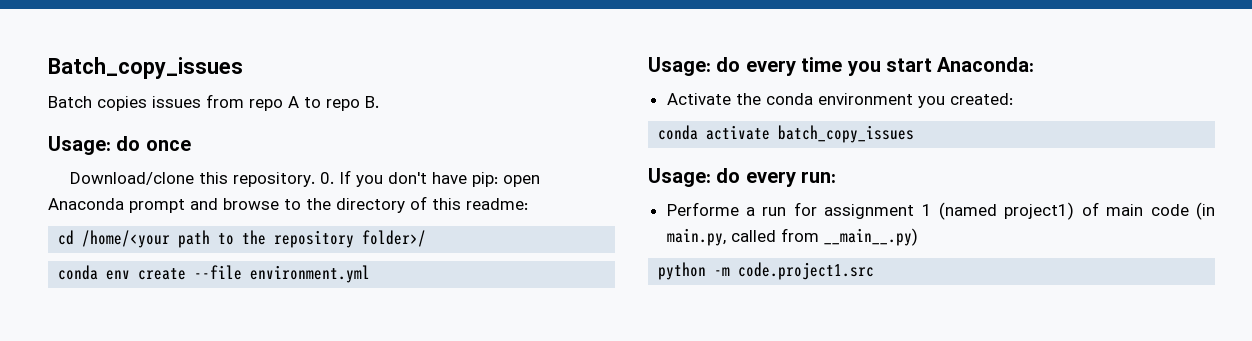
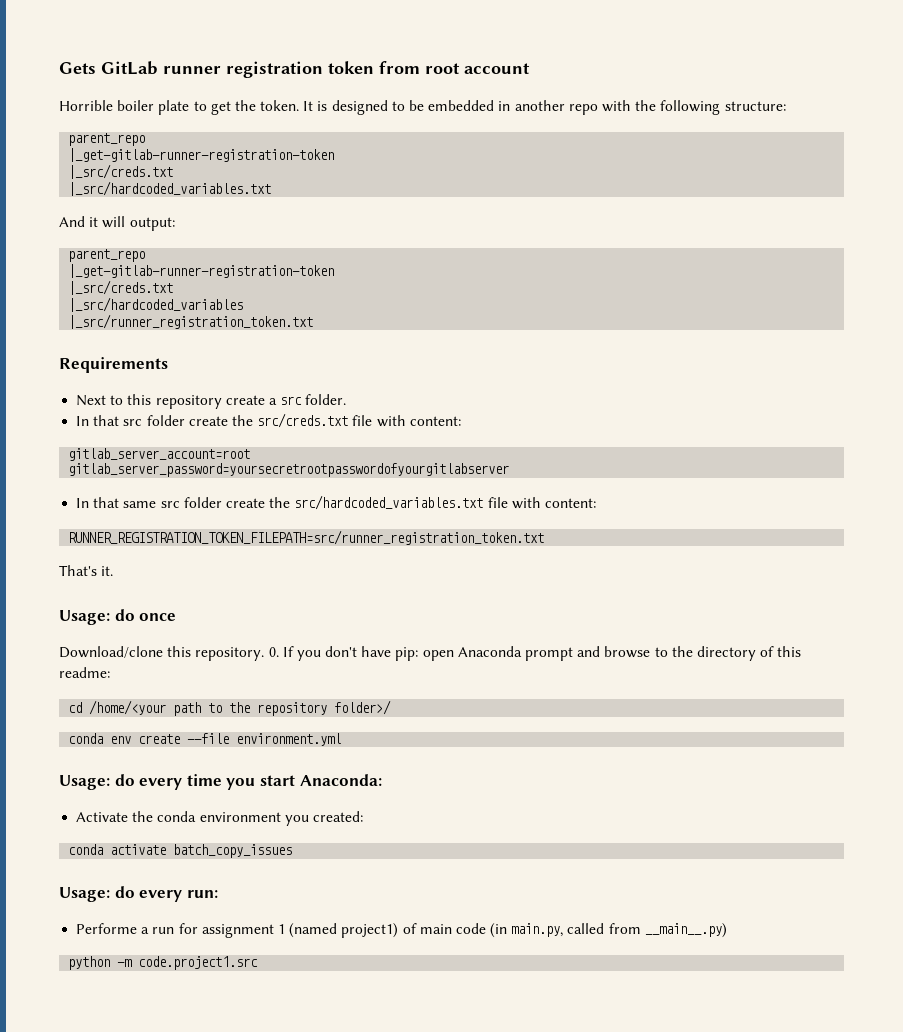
[48,57,243,79] [48,94,379,111] Batch_copy_issues // Batch copies issues from repo A to repo B. -> [59,61,530,78] [59,100,786,115] [68,133,146,146] [68,148,335,162] [68,164,174,179] [68,181,272,196] [59,216,175,231] [68,249,146,262] [68,264,335,278] [68,280,174,295] [68,297,244,312] [68,314,314,329] [59,357,168,373] [76,394,347,409] [76,413,461,428] [68,448,251,461] [68,463,510,477] [76,495,596,510] [68,530,545,545] [59,565,114,576] Gets GitLab runner registration token from root account // Horrible boiler plate to get the token. It is designed to be embedded in another repo with the following structure: // parent_repo // |_get-gitlab-runner-registration-token // |_src/creds.txt // |_src/hardcoded_variables.txt // And it will output: // parent_repo // |_get-gitlab-runner-registration-token // |_src/creds.txt // |_src/hardcoded_variables // |_src/runner_registration_token.txt // Requirements // Next to this repository create a src folder. // In that src folder create the src/creds.txt file with content: // gitlab_server_account=root // gitlab_server_password=yoursecretrootpasswordofyourgitlabserver // In that same src folder create the src/hardcoded_variables.txt file with content: // RUNNER_REGISTRATION_TOKEN_FILEPATH=src/runner_registration_token.txt // That's it.

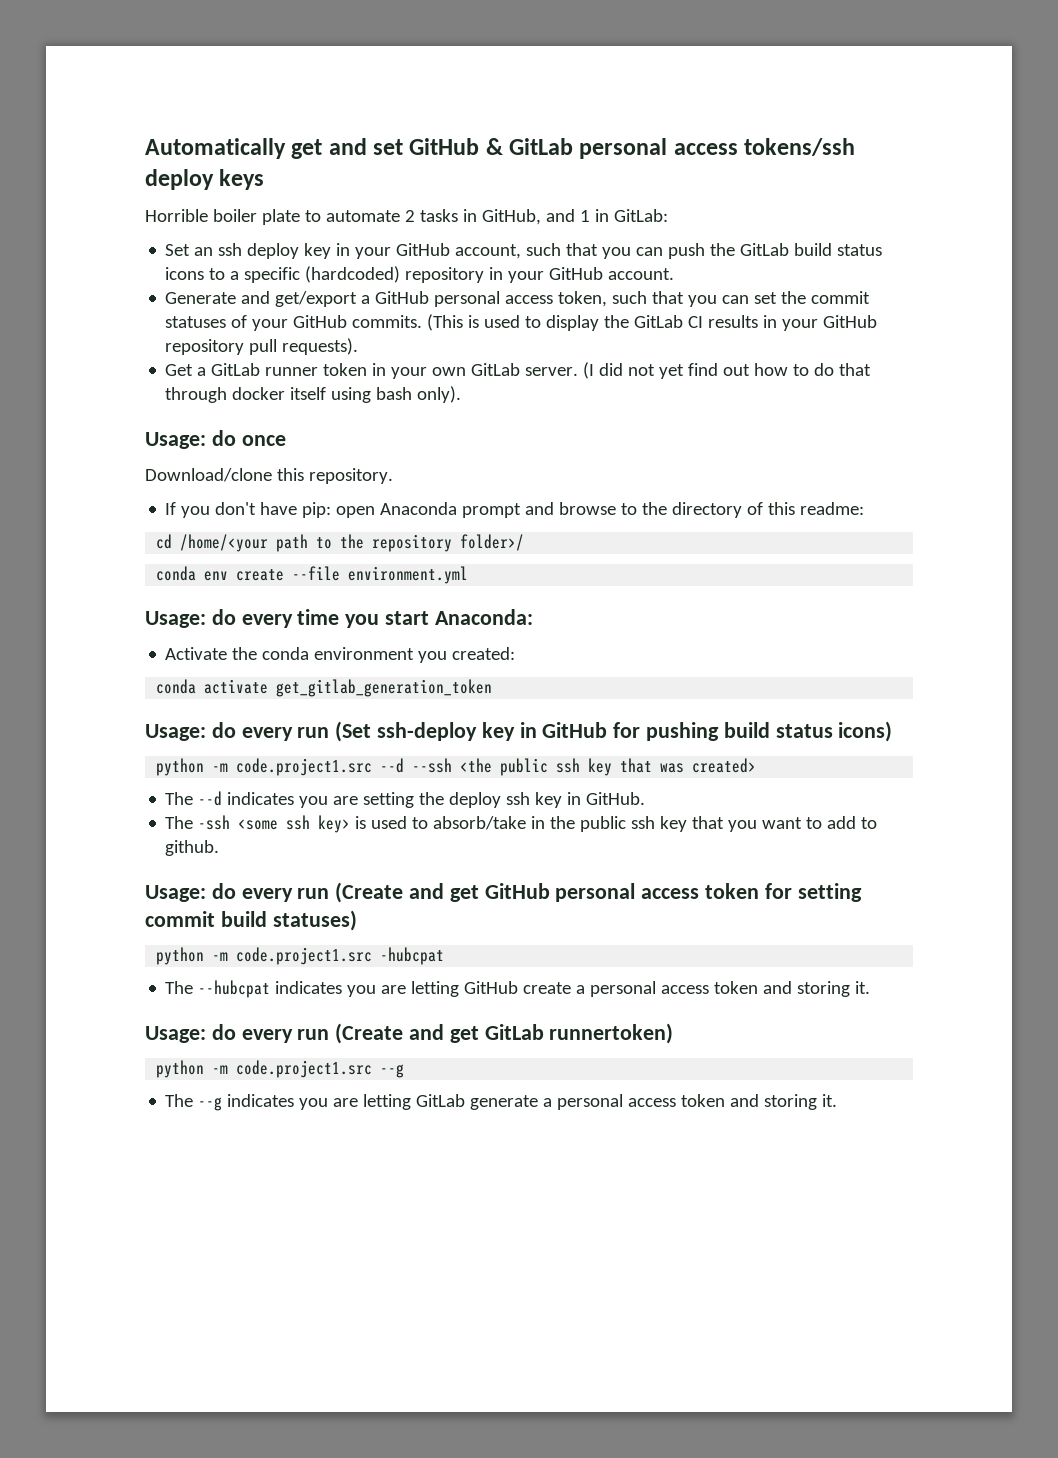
[59,61,530,78] [59,100,786,115] [68,133,146,146] [68,148,335,162] [68,164,174,179] [68,181,272,196] [59,216,175,231] [68,249,146,262] [68,264,335,278] [68,280,174,295] [68,297,244,312] [68,314,314,329] [59,357,168,373] [76,394,347,409] [76,413,461,428] [68,448,251,461] [68,463,510,477] [76,495,596,510] [68,530,545,545] [59,565,114,576] Gets GitLab runner registration token from root account // Horrible boiler plate to get the token. It is designed to be embedded in another repo with the following structure: // parent_repo // |_get-gitlab-runner-registration-token // |_src/creds.txt // |_src/hardcoded_variables.txt // And it will output: // parent_repo // |_get-gitlab-runner-registration-token // |_src/creds.txt // |_src/hardcoded_variables // |_src/runner_registration_token.txt // Requirements // Next to this repository create a src folder. // In that src folder create the src/creds.txt file with content: // gitlab_server_account=root // gitlab_server_password=yoursecretrootpasswordofyourgitlabserver // In that same src folder create the src/hardcoded_variables.txt file with content: // RUNNER_REGISTRATION_TOKEN_FILEPATH=src/runner_registration_token.txt // That's it. -> [145,138,856,159] [145,169,265,190] [145,209,668,225] [165,243,883,259] [165,266,675,283] [165,291,871,307] [165,314,878,331] [165,338,359,355] [165,362,872,379] [165,386,462,403] Automatically get and set GitHub & GitLab personal access tokens/ssh deploy keys // Horrible boiler plate to automate 2 tasks in GitHub, and 1 in GitLab: // Set an ssh deploy key in your GitHub account, such that you can push the GitLab build status icons to a specific (hardcoded) repository in your GitHub account. // Generate and get/export a GitHub personal access token, such that you can set the commit statuses of your GitHub commits. (This is used to display the GitLab CI results in your GitHub repository pull requests). // Get a GitLab runner token in your own GitLab server. (I did not yet find out how to do that through docker itself using bash only).
[268,647,279,657] 0. -> (393, 476) //
[173,844,293,858] [59,886,218,902] [76,923,727,938] [68,956,259,970] batch_copy_issues // Usage: do every run: // Performe a run for assignment 1 (named project1) of main code (in main.py, called from __main__.py) // python -m code.project1.src -> [276,679,493,697] [145,721,893,742] [156,758,757,776] [165,791,646,808] [165,815,878,833] [165,840,220,856] [145,882,862,903] [145,910,357,931] [156,947,445,965] [165,980,871,998] [145,1023,674,1044] [156,1060,405,1078] [165,1094,838,1111] get_gitlab_generation_token // Usage: do every run (Set ssh-deploy key in GitHub for pushing build status icons) // python -m code.project1.src --d --ssh <the public ssh key that was created> // The --d indicates you are setting the deploy ssh key in GitHub. // The -ssh <some ssh key> is used to absorb/take in the public ssh key that you want to add to github. // Usage: do every run (Create and get GitHub personal access token for setting commit build statuses) // python -m code.project1.src -hubcpat // The --hubcpat indicates you are letting GitHub create a personal access token and storing it. // Usage: do every run (Create and get GitLab runnertoken) // python -m code.project1.src --g // The --g indicates you are letting GitLab generate a personal access token and storing it.

